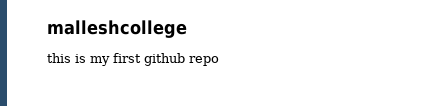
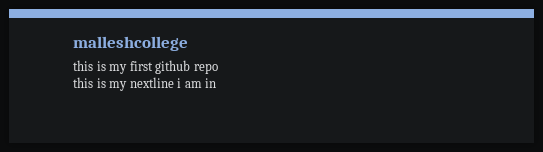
(219, 61) none -> [73,77,217,91] // this is my nextline i am in

